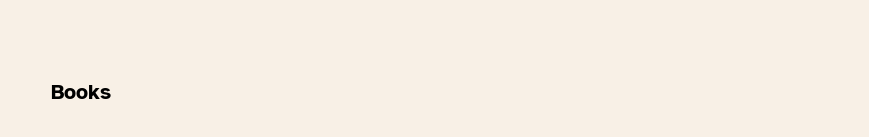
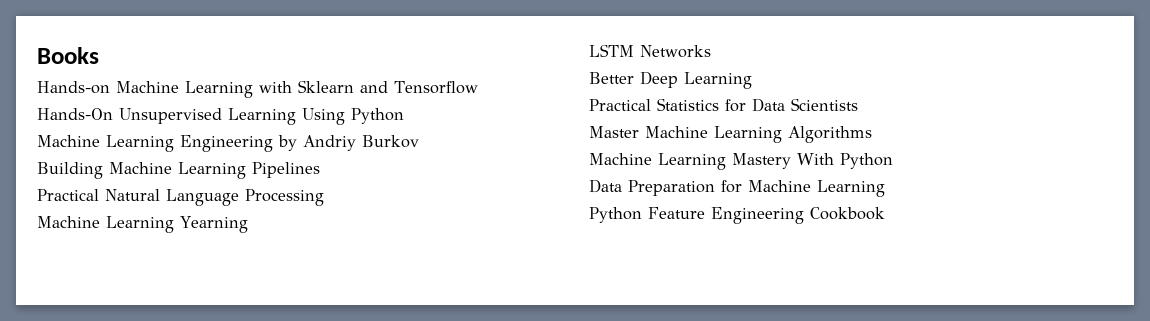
(111, 92) none -> [37,80,478,98] [37,108,404,125] [37,135,419,152] [37,162,320,179] [37,189,324,206] [37,216,248,233] [589,44,711,58] [589,71,752,89] [589,98,858,112] [589,126,872,143] [589,153,893,170] [589,179,885,197] [589,207,885,224] // Hands-on Machine Learning with Sklearn and Tensorflow // Hands-On Unsupervised Learning Using Python // Machine Learning Engineering by Andriy Burkov // Building Machine Learning Pipelines // Practical Natural Language Processing // Machine Learning Yearning // LSTM Networks // Better Deep Learning // Practical Statistics for Data Scientists // Master Machine Learning Algorithms // Machine Learning Mastery With Python // Data Preparation for Machine Learning // Python Feature Engineering Cookbook

